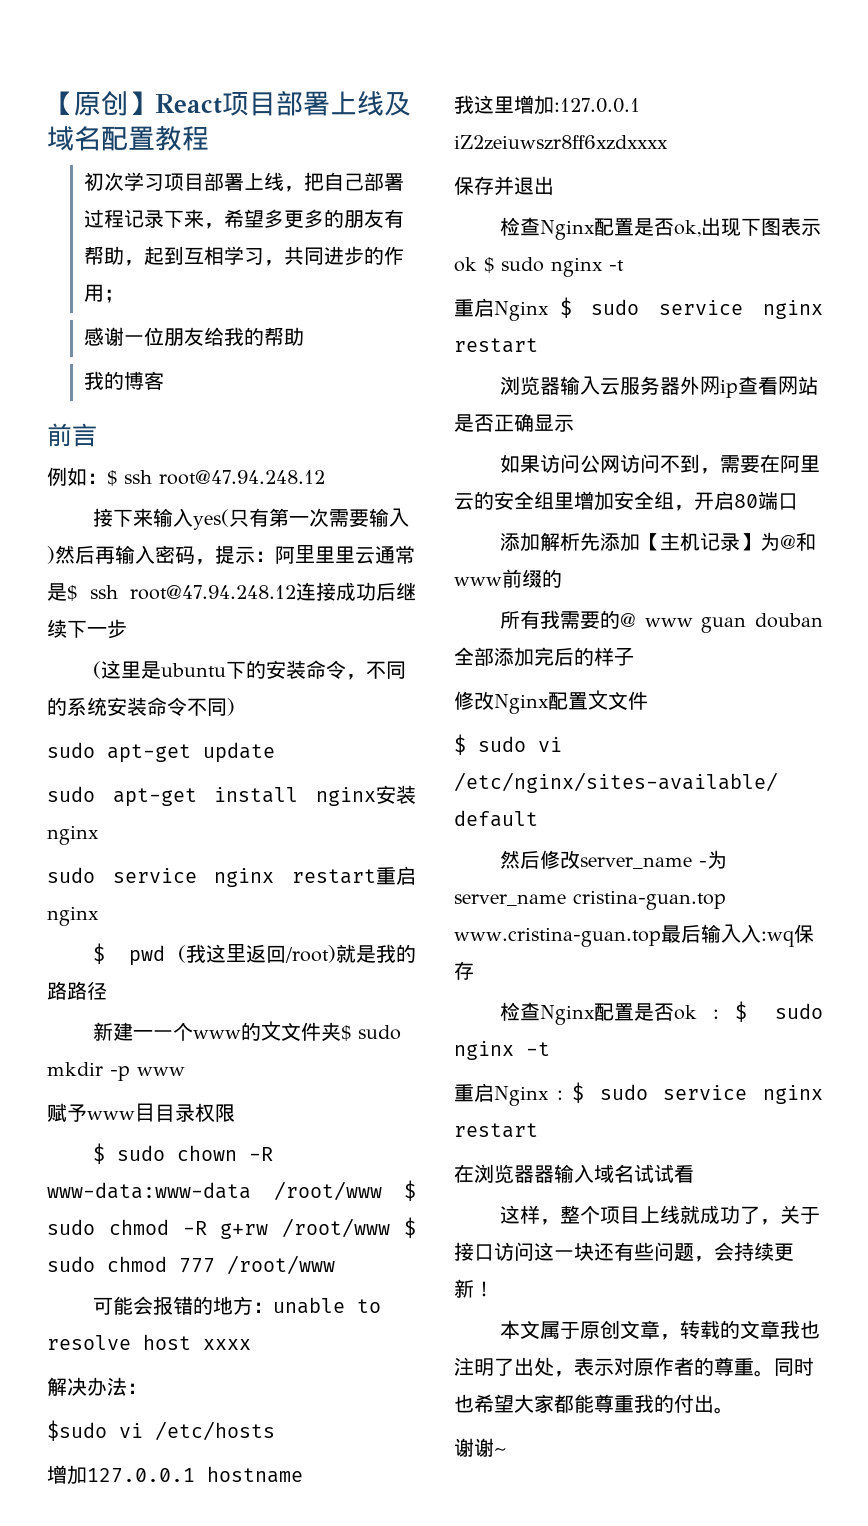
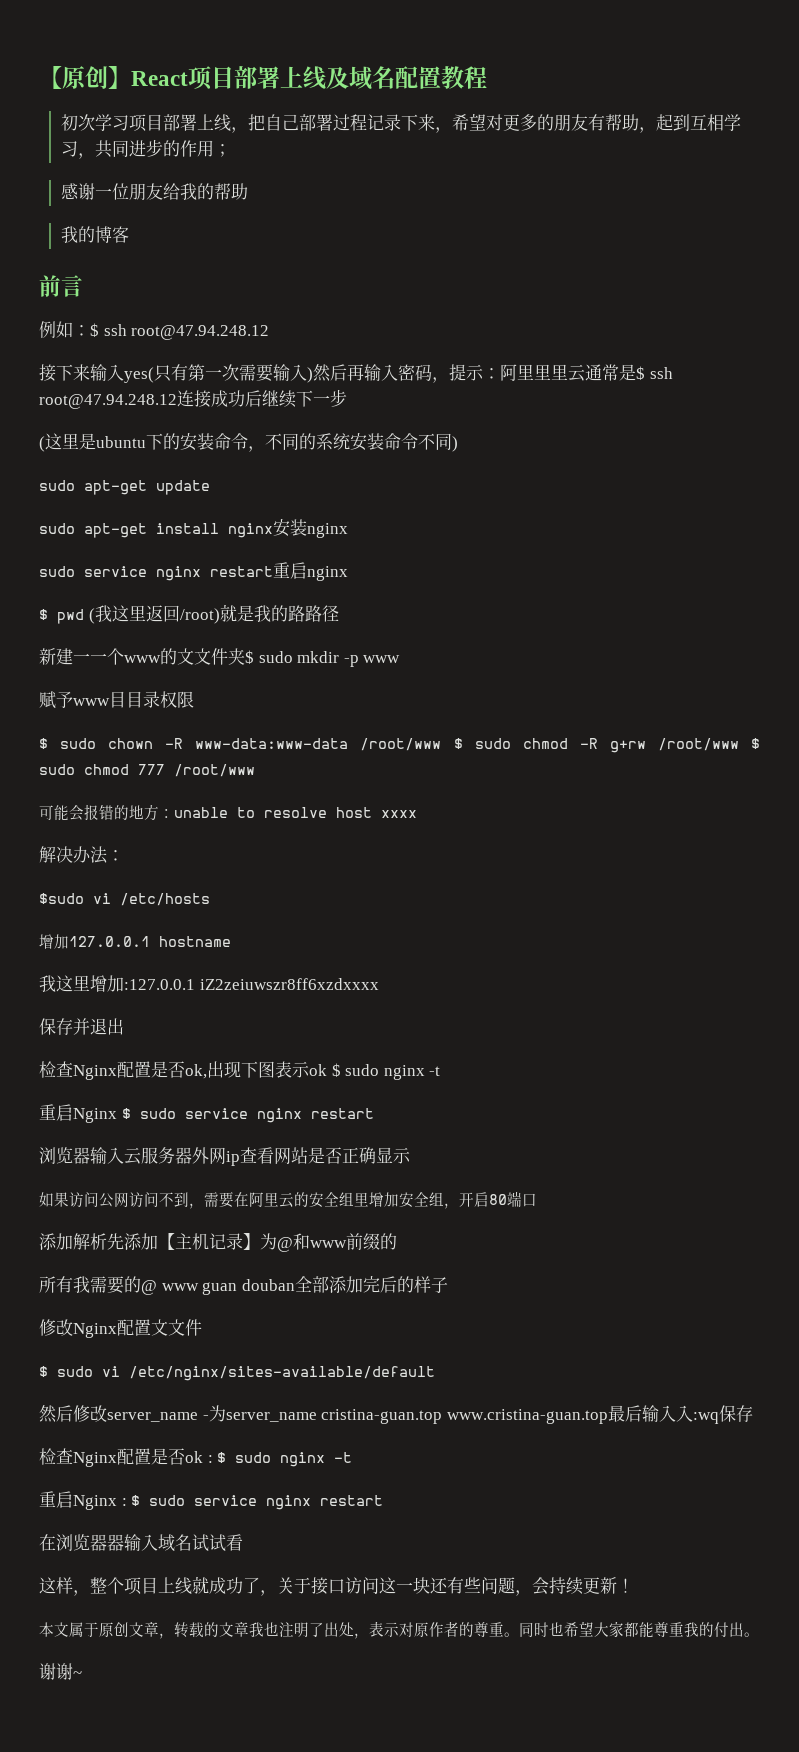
[264,209,285,228] 多 -> [485,114,503,131] 对

